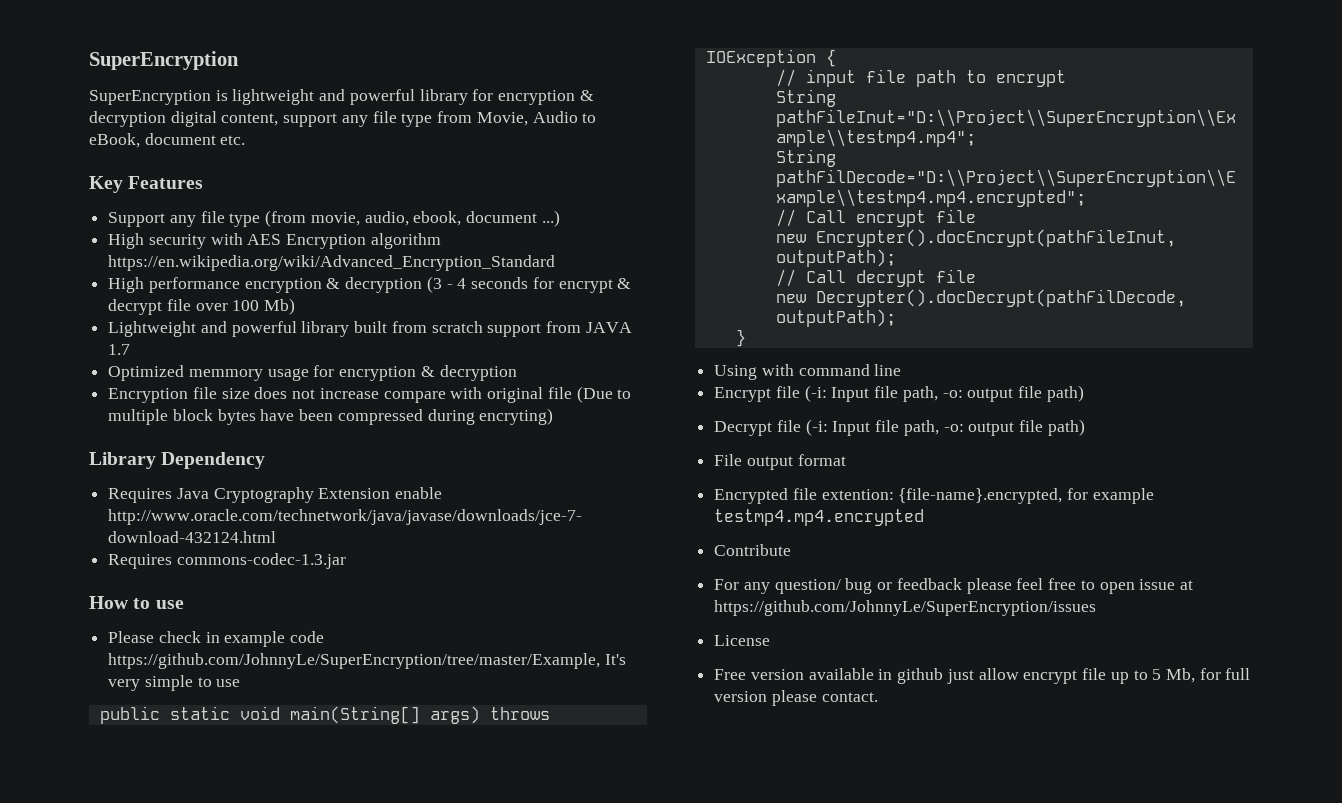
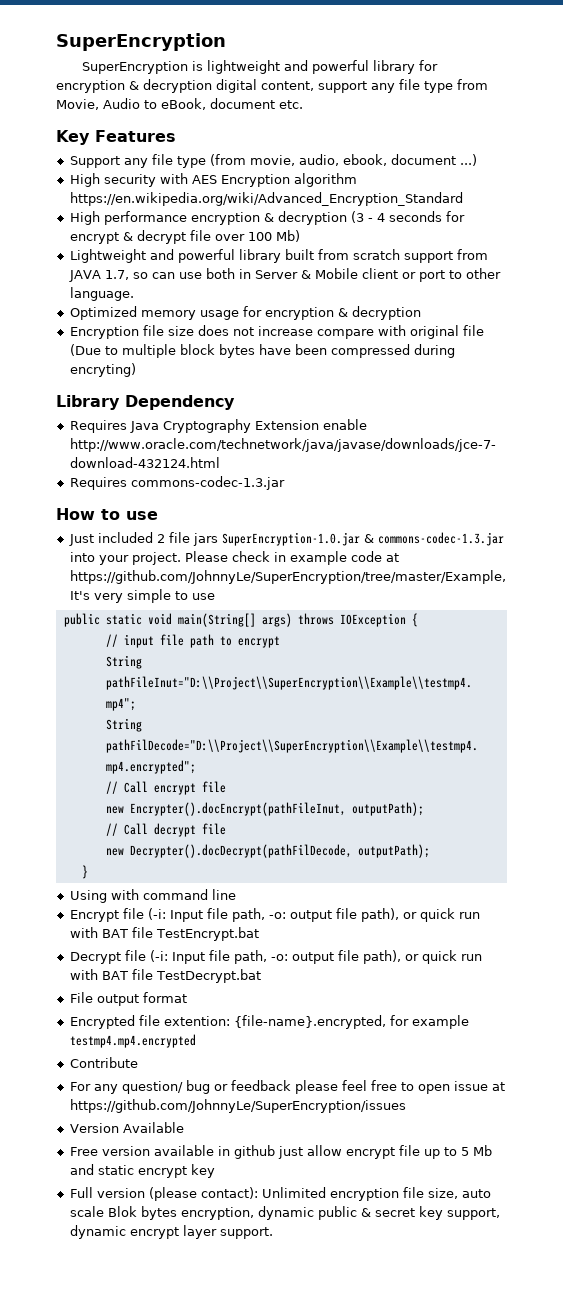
[108,344,131,355] 1.7 -> [104,268,501,282] [69,287,134,301] 1.7, so can use both in Server & Mobile client or port to other language.
[188,369,263,381] memmory -> [140,310,196,320] memory
(184, 604) none -> [68,532,504,546] [69,552,181,565] Just included 2 file jars SuperEncryption-1.0.jar & commons-codec-1.3.jar into your project.
(325, 637) none -> [385,553,399,562] at
[1046,385,1084,402] path) -> [360,908,480,922] [69,927,259,941] path), or quick run with BAT file TestEncrypt.bat
[1047,419,1085,436] path) -> [362,950,482,964] [69,969,261,983] path), or quick run with BAT file TestDecrypt.bat
[714,635,771,646] License -> [69,1122,184,1133] Version Available
[1165,668,1251,683] [714,690,878,706] Mb, for full version please contact. -> [472,1145,492,1156] [69,1164,215,1178] [69,1187,491,1201] [69,1206,500,1220] [69,1225,273,1239] Mb and static encrypt key // Full version (please contact): Unlimited encryption file size, auto scale Blok bytes encryption, dynamic public & secret key support, dynamic encrypt layer support.

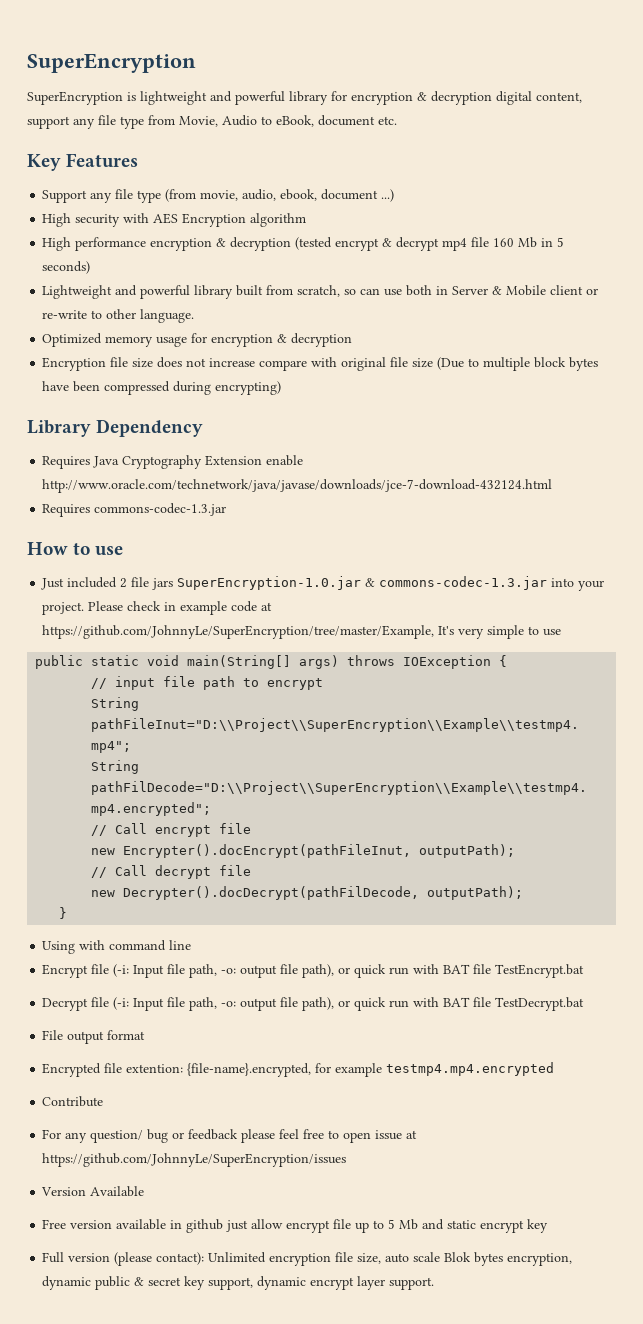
[69,192,463,206] https://en.wikipedia.org/wiki/Advanced_Encryption_Standard -> (307, 220) none
[350,211,465,223] [69,230,300,244] (3 - 4 seconds for encrypt & decrypt file over 100 Mb) -> [295,237,565,251] [42,261,91,274] (tested encrypt & decrypt mp4 file 160 Mb in 5 seconds)
[352,249,488,263] [68,270,129,282] scratch support from JAVA 1.7, -> [297,285,341,297] scratch,
[418,270,445,282] port -> [42,310,88,319] re-write
(484, 330) none -> [412,358,434,368] size
[69,363,136,377] encryting) -> [215,381,282,395] encrypting)

